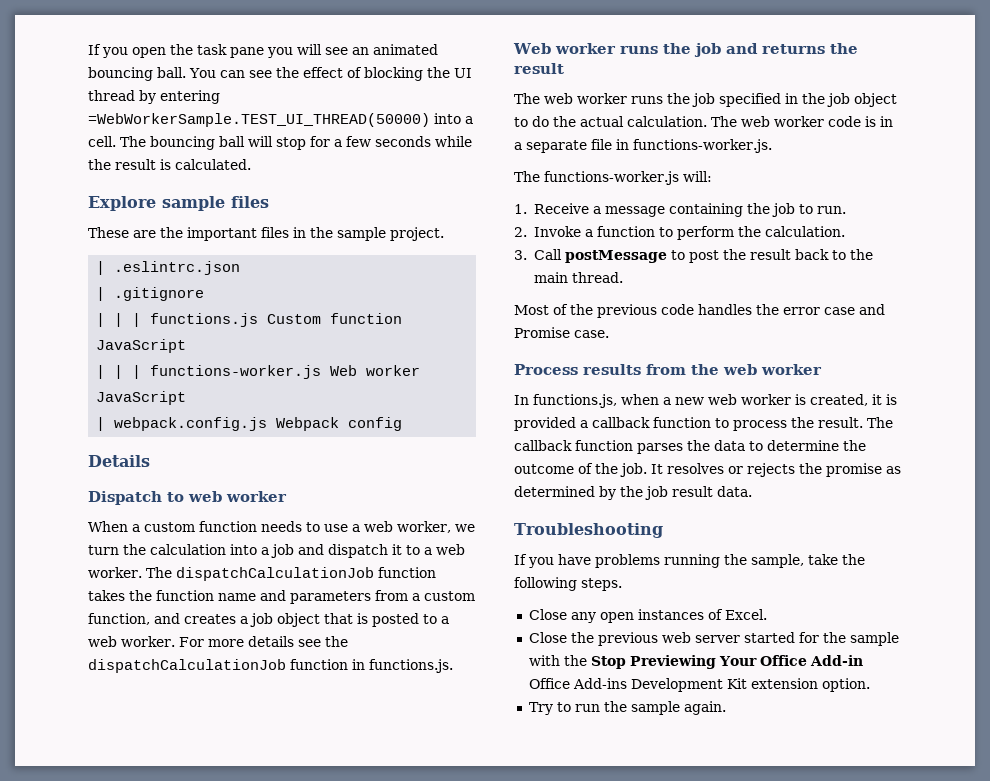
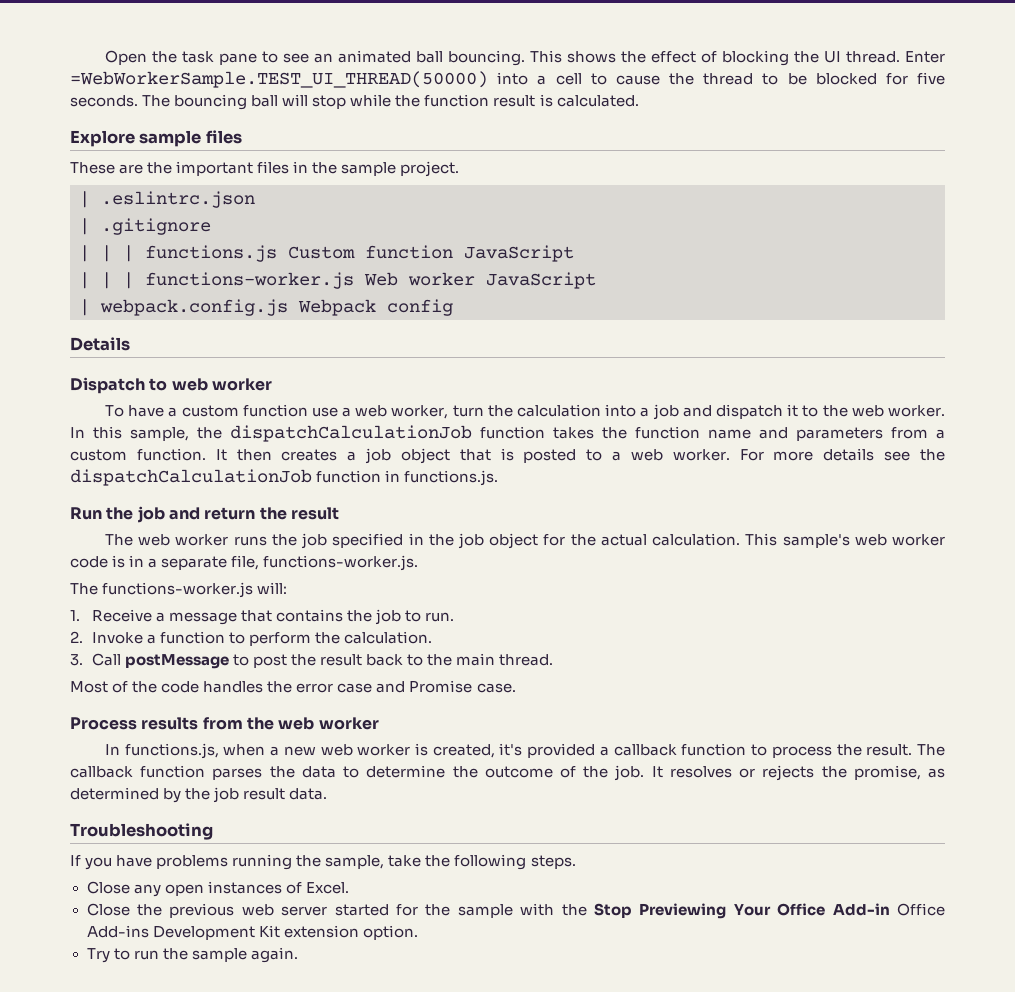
[88,44,166,58] If you open -> [104,50,147,65] Open
[267,44,322,58] you will -> [261,51,278,63] to
[88,67,272,81] bouncing ball. You can see -> [415,50,616,66] ball bouncing. This shows
[88,90,220,104] [88,113,473,127] [88,136,116,147] thread by entering =WebWorkerSample.TEST_UI_THREAD(50000) into a cell. -> [845,51,945,63] [70,71,945,88] [70,95,138,107] thread. Enter =WebWorkerSample.TEST_UI_THREAD(50000) into a cell to cause the thread to be blocked for five seconds.
[310,136,431,147] for a few seconds -> (347, 102) none
(111, 164) none -> [424,94,490,107] function
[88,521,128,532] When -> [104,405,165,417] To have
[261,521,320,532] needs to -> (308, 410) none
[454,524,475,532] we -> (449, 412) none
[424,544,465,555] [88,567,172,578] a web worker. The -> [822,405,945,417] [70,426,222,441] the web worker. In this sample, the
[88,613,180,625] function, and -> [136,448,272,461] function. It then
[513,43,658,54] Web worker runs -> [70,507,102,520] Run
[761,44,825,54] returns -> [204,507,256,520] return
[514,116,549,127] to do -> [543,534,566,546] for
[711,116,737,127] The -> [745,533,850,548] This sample's
[591,139,629,150] file in -> [231,555,260,570] file,
[668,203,743,217] containing -> [241,609,344,622] that contains
[597,304,657,318] previous -> (158, 687) none
[872,394,897,405] it is -> [499,743,523,756] it's
[826,463,882,477] promise -> [853,765,921,780] promise,

